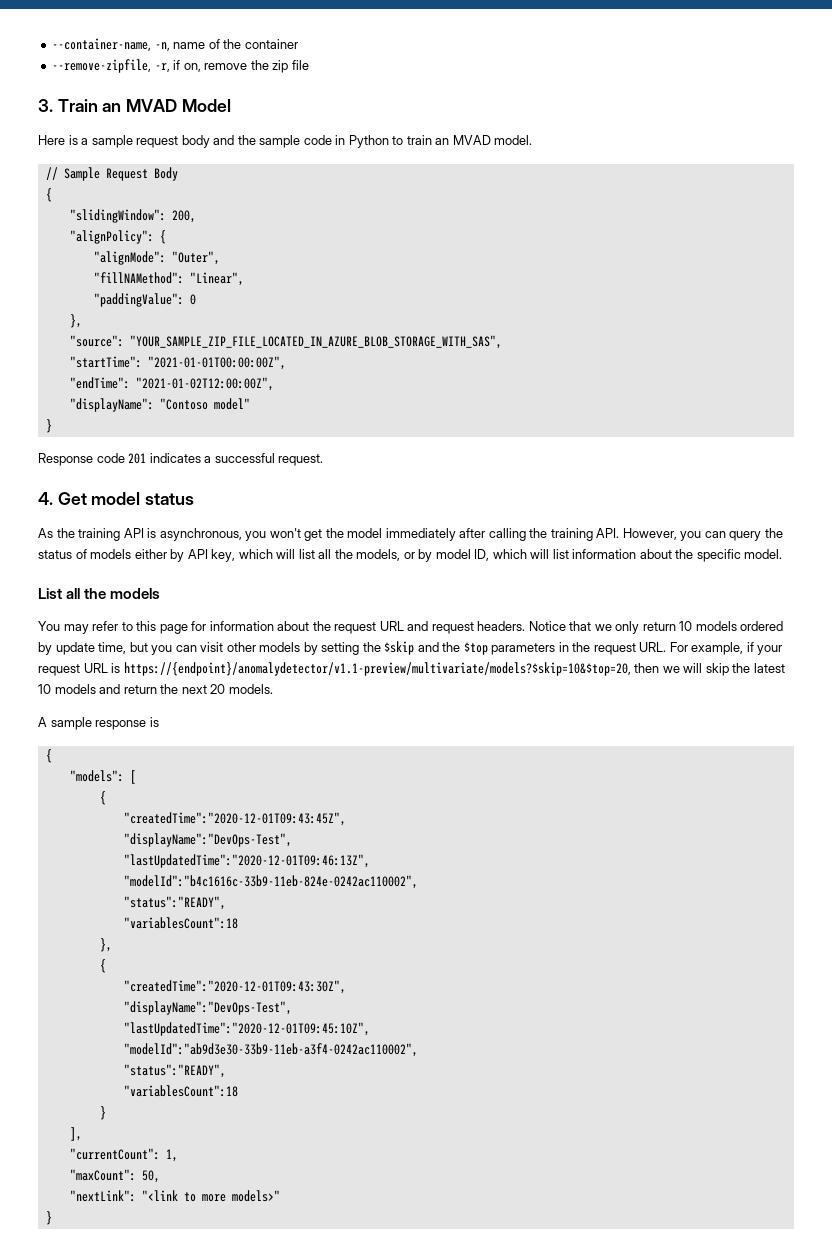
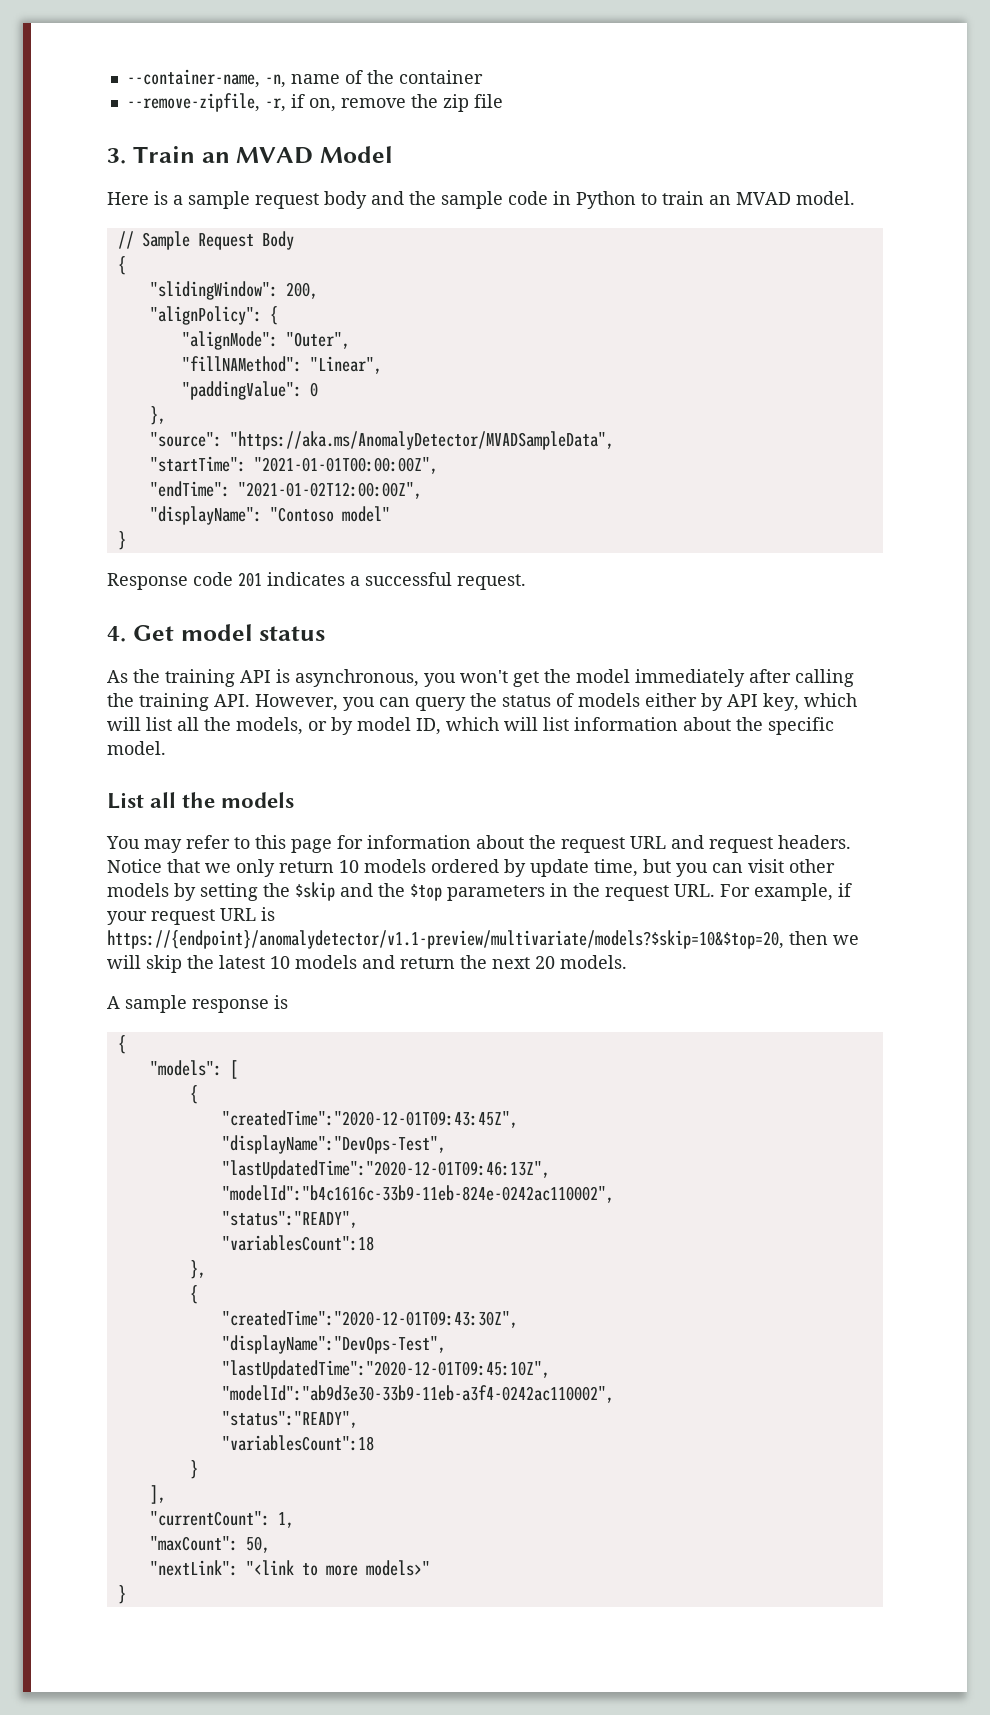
[129,335,502,349] "YOUR_SAMPLE_ZIP_FILE_LOCATED_IN_AZURE_BLOB_STORAGE_WITH_SAS", -> [229,431,614,450] "https://aka.ms/AnomalyDetector/MVADSampleData",

